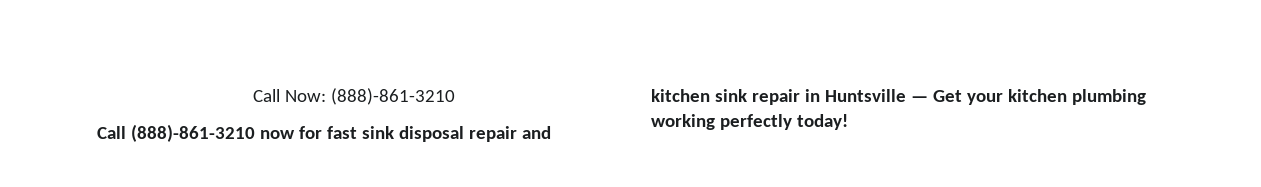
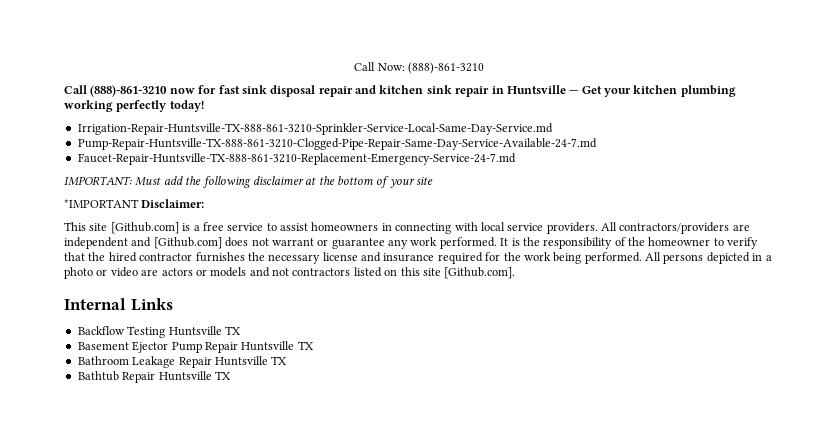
(848, 122) none -> [77,123,553,135] [77,138,597,150] [77,153,516,165] [64,176,434,188] [64,199,205,208] [64,222,750,234] [64,237,759,249] [64,252,772,264] [64,267,516,279] [64,298,173,311] [77,326,241,338] [77,341,314,353] [77,356,288,368] [77,371,231,383] // Irrigation-Repair-Huntsville-TX-888-861-3210-Sprinkler-Service-Local-Same-Day-Service.md // Pump-Repair-Huntsville-TX-888-861-3210-Clogged-Pipe-Repair-Same-Day-Service-Available-24-7.md // Faucet-Repair-Huntsville-TX-888-861-3210-Replacement-Emergency-Service-24-7.md // IMPORTANT: Must add the following disclaimer at the bottom of your site // *IMPORTANT Disclaimer: // This site [Github.com] is a free service to assist homeowners in connecting with local service providers. All contractors/providers are independent and [Github.com] does not warrant or guarantee any work performed. It is the responsibility of the homeowner to verify that the hired contractor furnishes the necessary license and insurance required for the work being performed. All persons depicted in a photo or video are actors or models and not contractors listed on this site [Github.com]. // Internal Links // Backflow Testing Huntsville TX // Basement Ejector Pump Repair Huntsville TX // Bathroom Leakage Repair Huntsville TX // Bathtub Repair Huntsville TX

